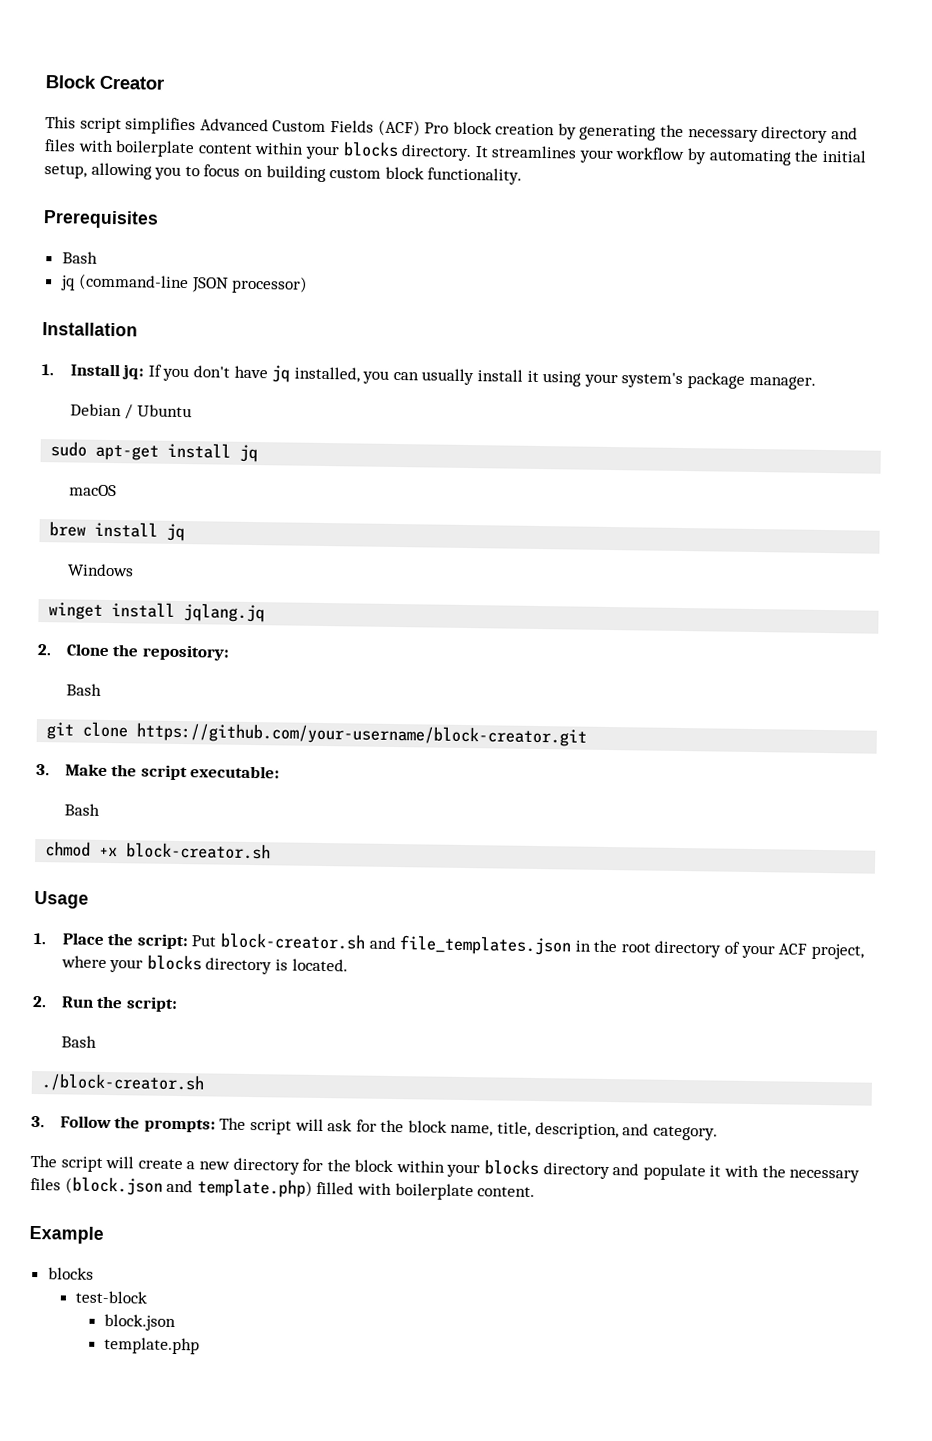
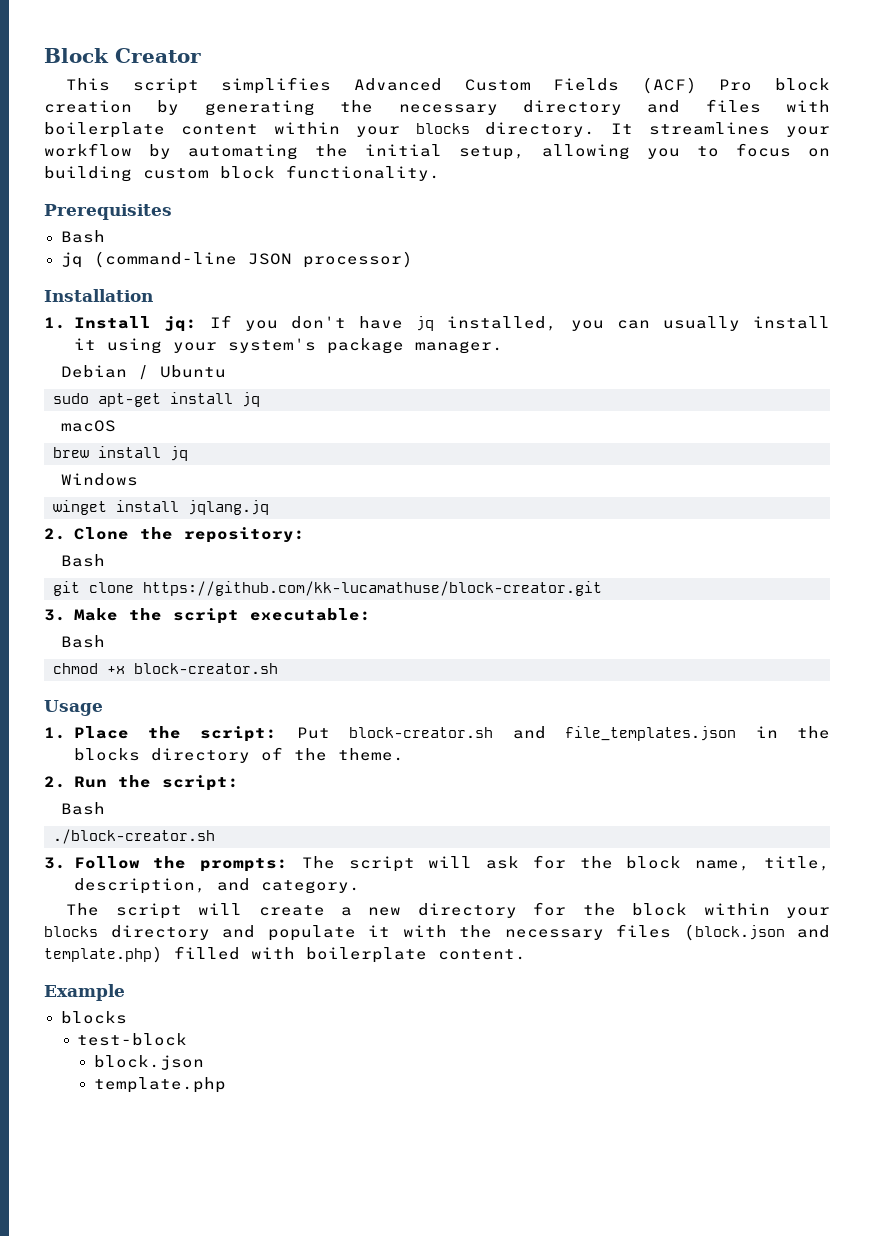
[136,722,588,747] https://github.com/your-username/block-creator.git -> [143,581,602,596] https://github.com/kk-lucamathuse/block-creator.git
[620,942,651,953] root -> [73,748,140,761] blocks
[740,943,864,960] [60,954,348,975] your ACF project, where your blocks directory is located. -> [293,748,404,761] the theme.

